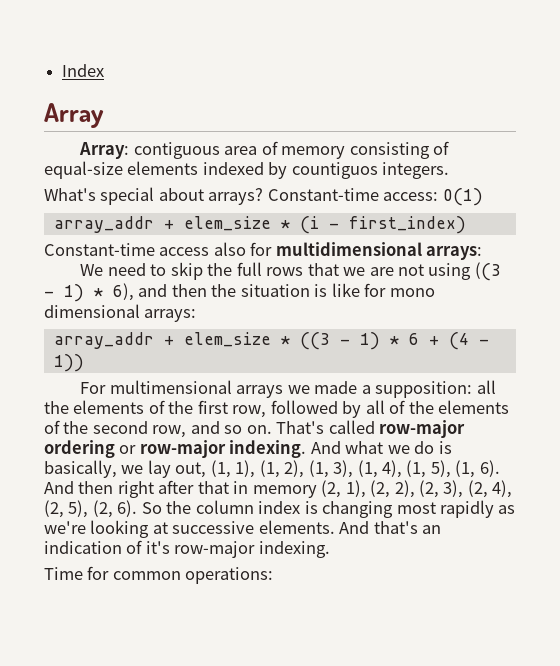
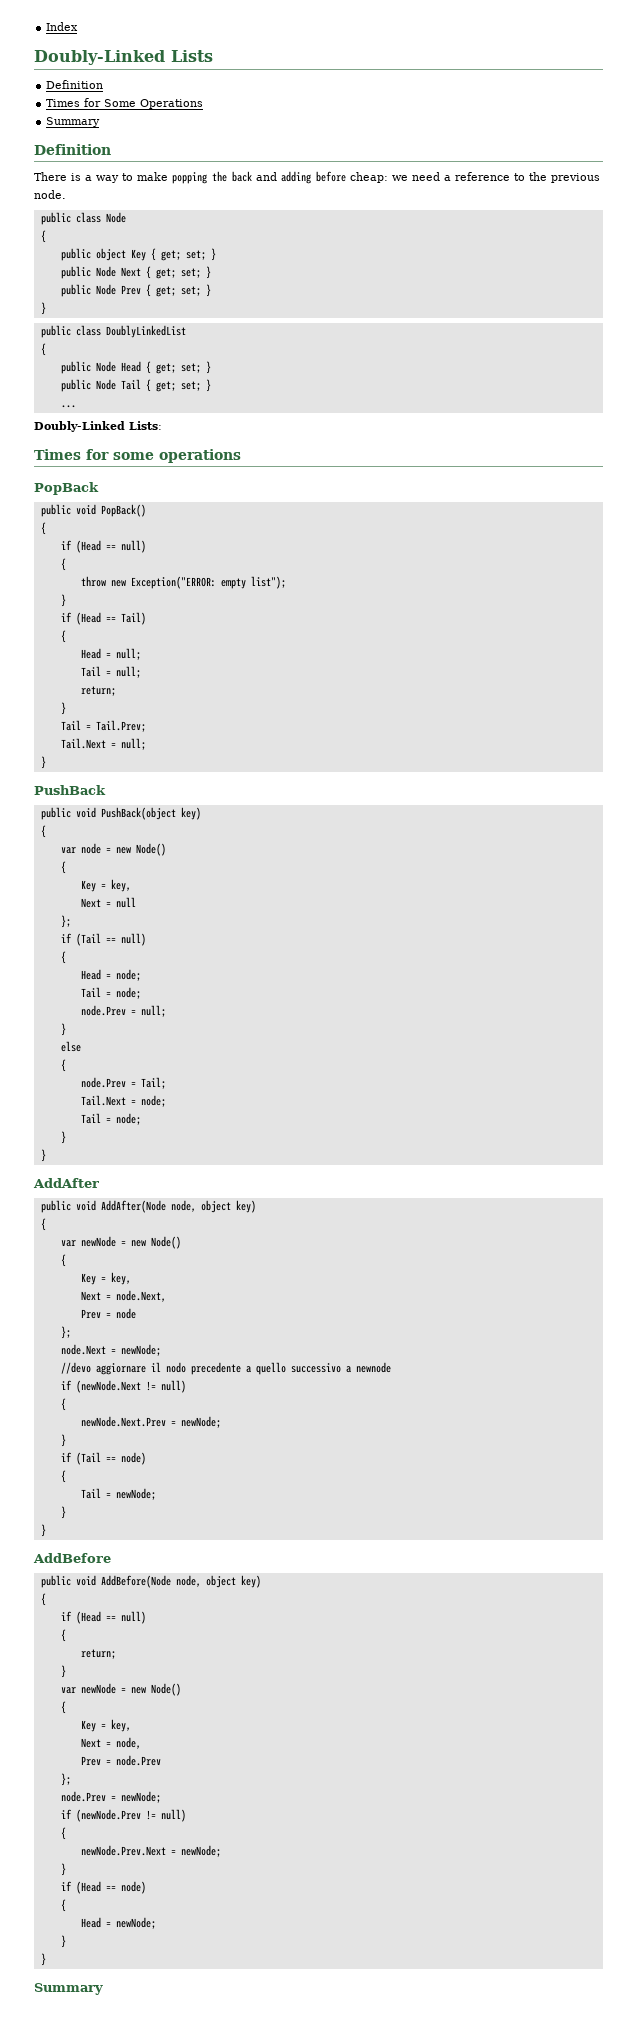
[44,103,104,128] [79,141,450,159] [44,161,450,179] [44,187,483,206] [53,216,466,234] [44,242,483,260] [80,262,501,281] [44,283,435,302] [44,304,197,322] [53,332,489,350] [53,354,84,372] [80,380,496,398] [44,400,510,418] [44,420,466,438] [44,440,452,458] [44,460,500,478] [44,480,513,498] [44,500,516,518] [44,520,442,538] [44,540,330,558] [44,566,274,584] Array // Array: contiguous area of memory consisting of equal-size elements indexed by countiguos integers. // What's special about arrays? Constant-time access: O(1) // array_addr + elem_size * (i - first_index) // Constant-time access also for multidimensional arrays: // We need to skip the full rows that we are not using ((3 - 1) * 6), and then the situation is like for mono dimensional arrays: // array_addr + elem_size * ((3 - 1) * 6 + (4 - 1)) // For multimensional arrays we made a supposition: all the elements of the first row, followed by all of the elements of the second row, and so on. That's called row-major ordering or row-major indexing. And what we do is basically, we lay out, (1, 1), (1, 2), (1, 3), (1, 4), (1, 5), (1, 6). And then right after that in memory (2, 1), (2, 2), (2, 3), (2, 4), (2, 5), (2, 6). So the column index is changing most rapidly as we're looking at successive elements. And that's an indication of it's row-major indexing. // Time for common operations: -> [34,50,213,65] [46,80,104,89] [46,98,204,109] [46,117,101,127] [34,144,111,155] [34,171,600,184] [34,190,66,199] [40,212,126,225] [40,230,46,243] [60,248,216,261] [60,266,211,279] [60,284,211,297] [40,302,46,315] [40,325,186,338] [40,343,46,356] [60,361,211,374] [60,379,211,392] [60,405,76,408] [34,421,162,432] [34,449,241,463] [34,482,99,495] [40,504,146,517] [40,522,46,535] [60,540,146,553] [60,558,66,571] [80,576,286,589] [60,594,66,607] [60,612,146,625] [60,630,66,643] [80,648,141,660] [80,666,141,678] [80,686,116,696] [60,702,66,715] [60,720,146,732] [60,738,146,750] [40,756,46,769] [34,785,106,795] [40,807,201,820] [40,825,46,838] [60,843,166,856] [60,861,66,874] [80,879,131,892] [80,897,136,908] [60,915,71,928] [60,933,146,946] [60,951,66,964] [80,969,141,981] [80,987,141,999] [80,1005,166,1017] [60,1023,66,1036] [60,1041,81,1052] [60,1059,66,1072] [80,1077,166,1089] [80,1095,166,1107] [80,1113,141,1125] [60,1131,66,1144] [40,1149,46,1162] [33,1178,99,1188] [40,1200,256,1213] [40,1218,46,1231] [60,1236,181,1249] [60,1254,66,1267] [80,1272,131,1285] [80,1290,166,1302] [80,1308,136,1319] [60,1326,71,1339] [60,1344,161,1356] [60,1362,391,1375] [60,1380,186,1393] [60,1398,66,1411] [80,1416,221,1428] [60,1434,66,1447] [60,1452,146,1465] [60,1470,66,1483] [80,1488,156,1500] [60,1506,66,1519] [40,1524,46,1537] [33,1553,111,1563] [40,1575,261,1588] [40,1593,46,1606] [60,1611,146,1624] [60,1629,66,1642] [80,1649,116,1659] [60,1665,66,1678] [60,1683,181,1696] [60,1701,66,1714] [80,1719,131,1732] [80,1737,141,1749] [80,1755,161,1766] [60,1773,71,1786] [60,1791,161,1803] [60,1809,186,1822] [60,1827,66,1840] [80,1845,221,1857] [60,1863,66,1876] [60,1881,146,1894] [60,1899,66,1912] [80,1917,156,1929] [60,1935,66,1948] [40,1953,46,1966] [34,1983,103,1995] Doubly-Linked Lists // Definition // Times for Some Operations // Summary // Definition // There is a way to make popping the back and adding before cheap: we need a reference to the previous node. // public class Node // { // public object Key { get; set; } // public Node Next { get; set; } // public Node Prev { get; set; } // } // public class DoublyLinkedList // { // public Node Head { get; set; } // public Node Tail { get; set; } // ... // Doubly-Linked Lists: // Times for some operations // PopBack // public void PopBack() // { // if (Head == null) // { // throw new Exception("ERROR: empty list"); // } // if (Head == Tail) // { // Head = null; // Tail = null; // return; // } // Tail = Tail.Prev; // Tail.Next = null; // } // PushBack // public void PushBack(object key) // { // var node = new Node() // { // Key = key, // Next = null // }; // if (Tail == null) // { // Head = node; // Tail = node; // node.Prev = null; // } // else // { // node.Prev = Tail; // Tail.Next = node; // Tail = node; // } // } // AddAfter // public void AddAfter(Node node, object key) // { // var newNode = new Node() // { // Key = key, // Next = node.Next, // Prev = node // }; // node.Next = newNode; // //devo aggiornare il nodo precedente a quello successivo a newnode // if (newNode.Next != null) // { // newNode.Next.Prev = newNode; // } // if (Tail == node) // { // Tail = newNode; // } // } // AddBefore // public void AddBefore(Node node, object key) // { // if (Head == null) // { // return; // } // var newNode = new Node() // { // Key = key, // Next = node, // Prev = node.Prev // }; // node.Prev = newNode; // if (newNode.Prev != null) // { // newNode.Prev.Next = newNode; // } // if (Head == node) // { // Head = newNode; // } // } // Summary

